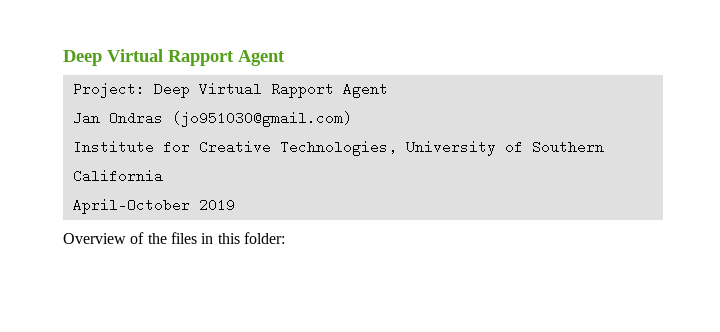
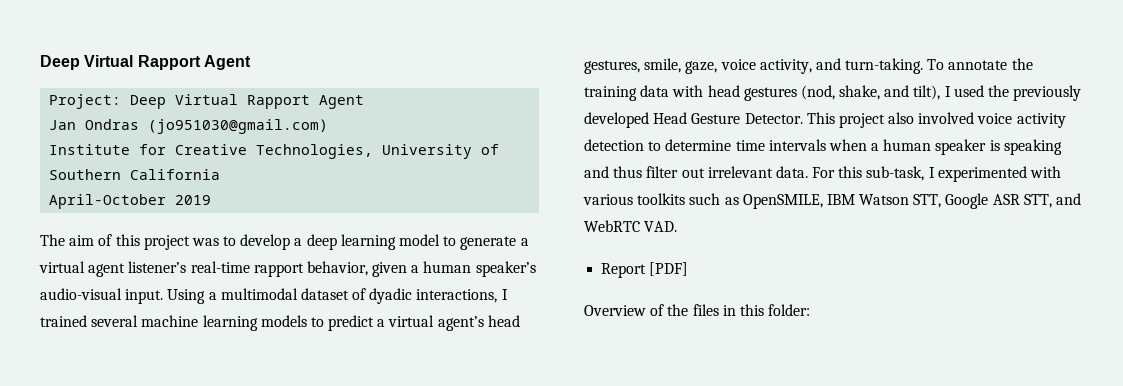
(235, 205) none -> [40,234,529,250] [39,261,536,277] [40,288,508,304] [40,315,520,331] [584,58,1033,74] [584,85,1082,101] [584,112,1066,128] [584,139,1062,155] [584,166,1062,182] [583,193,1082,209] [584,220,678,232] [601,262,689,278] // The aim of this project was to develop a deep learning model to generate a virtual agent listener’s real-time rapport behavior, given a human speaker’s audio-visual input. Using a multimodal dataset of dyadic interactions, I trained several machine learning models to predict a virtual agent’s head gestures, smile, gaze, voice activity, and turn-taking. To annotate the training data with head gestures (nod, shake, and tilt), I used the previously developed Head Gesture Detector. This project also involved voice activity detection to determine time intervals when a human speaker is speaking and thus filter out irrelevant data. For this sub-task, I experimented with various toolkits such as OpenSMILE, IBM Watson STT, Google ASR STT, and WebRTC VAD. // Report [PDF]

